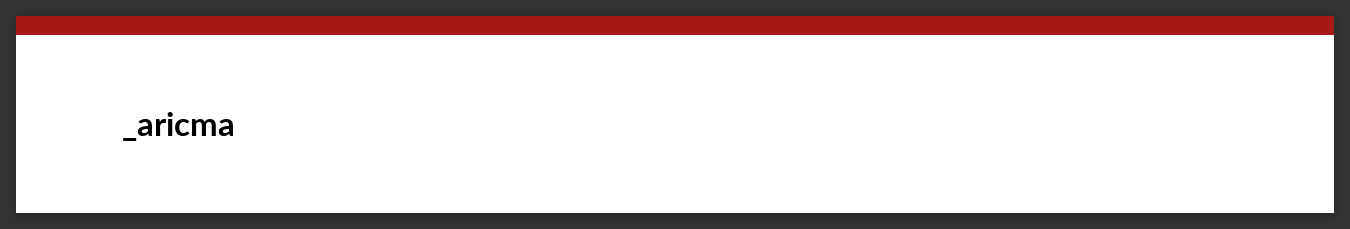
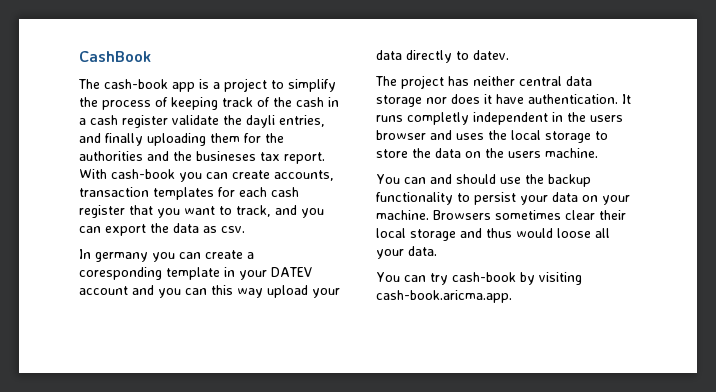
[122,112,235,141] _aricma -> [79,51,151,62] [78,78,336,92] [79,97,339,110] [79,115,325,128] [79,133,284,146] [79,151,325,164] [79,169,334,182] [79,187,299,200] [79,205,324,218] [79,223,245,236] [79,249,254,262] [79,267,312,280] [79,285,340,298] [376,50,509,63] [375,75,592,89] [376,94,631,107] [376,112,623,125] [376,130,608,143] [376,148,598,158] [376,174,591,187] [376,192,630,205] [376,210,626,220] [376,228,610,241] [376,246,437,259] [376,272,582,285] [376,290,512,303] CashBook // The cash-book app is a project to simplify the process of keeping track of the cash in a cash register validate the dayli entries, and finally uploading them for the authorities and the busineses tax report. With cash-book you can create accounts, transaction templates for each cash register that you want to track, and you can export the data as csv. // In germany you can create a coresponding template in your DATEV account and you can this way upload your data directly to datev. // The project has neither central data storage nor does it have authentication. It runs completly independent in the users browser and uses the local storage to store the data on the users machine. // You can and should use the backup functionality to persist your data on your machine. Browsers sometimes clear their local storage and thus would loose all your data. // You can try cash-book by visiting cash-book.aricma.app.

